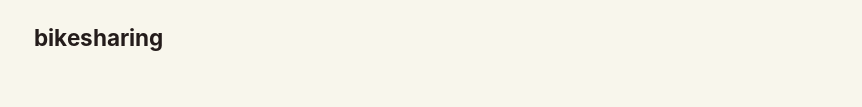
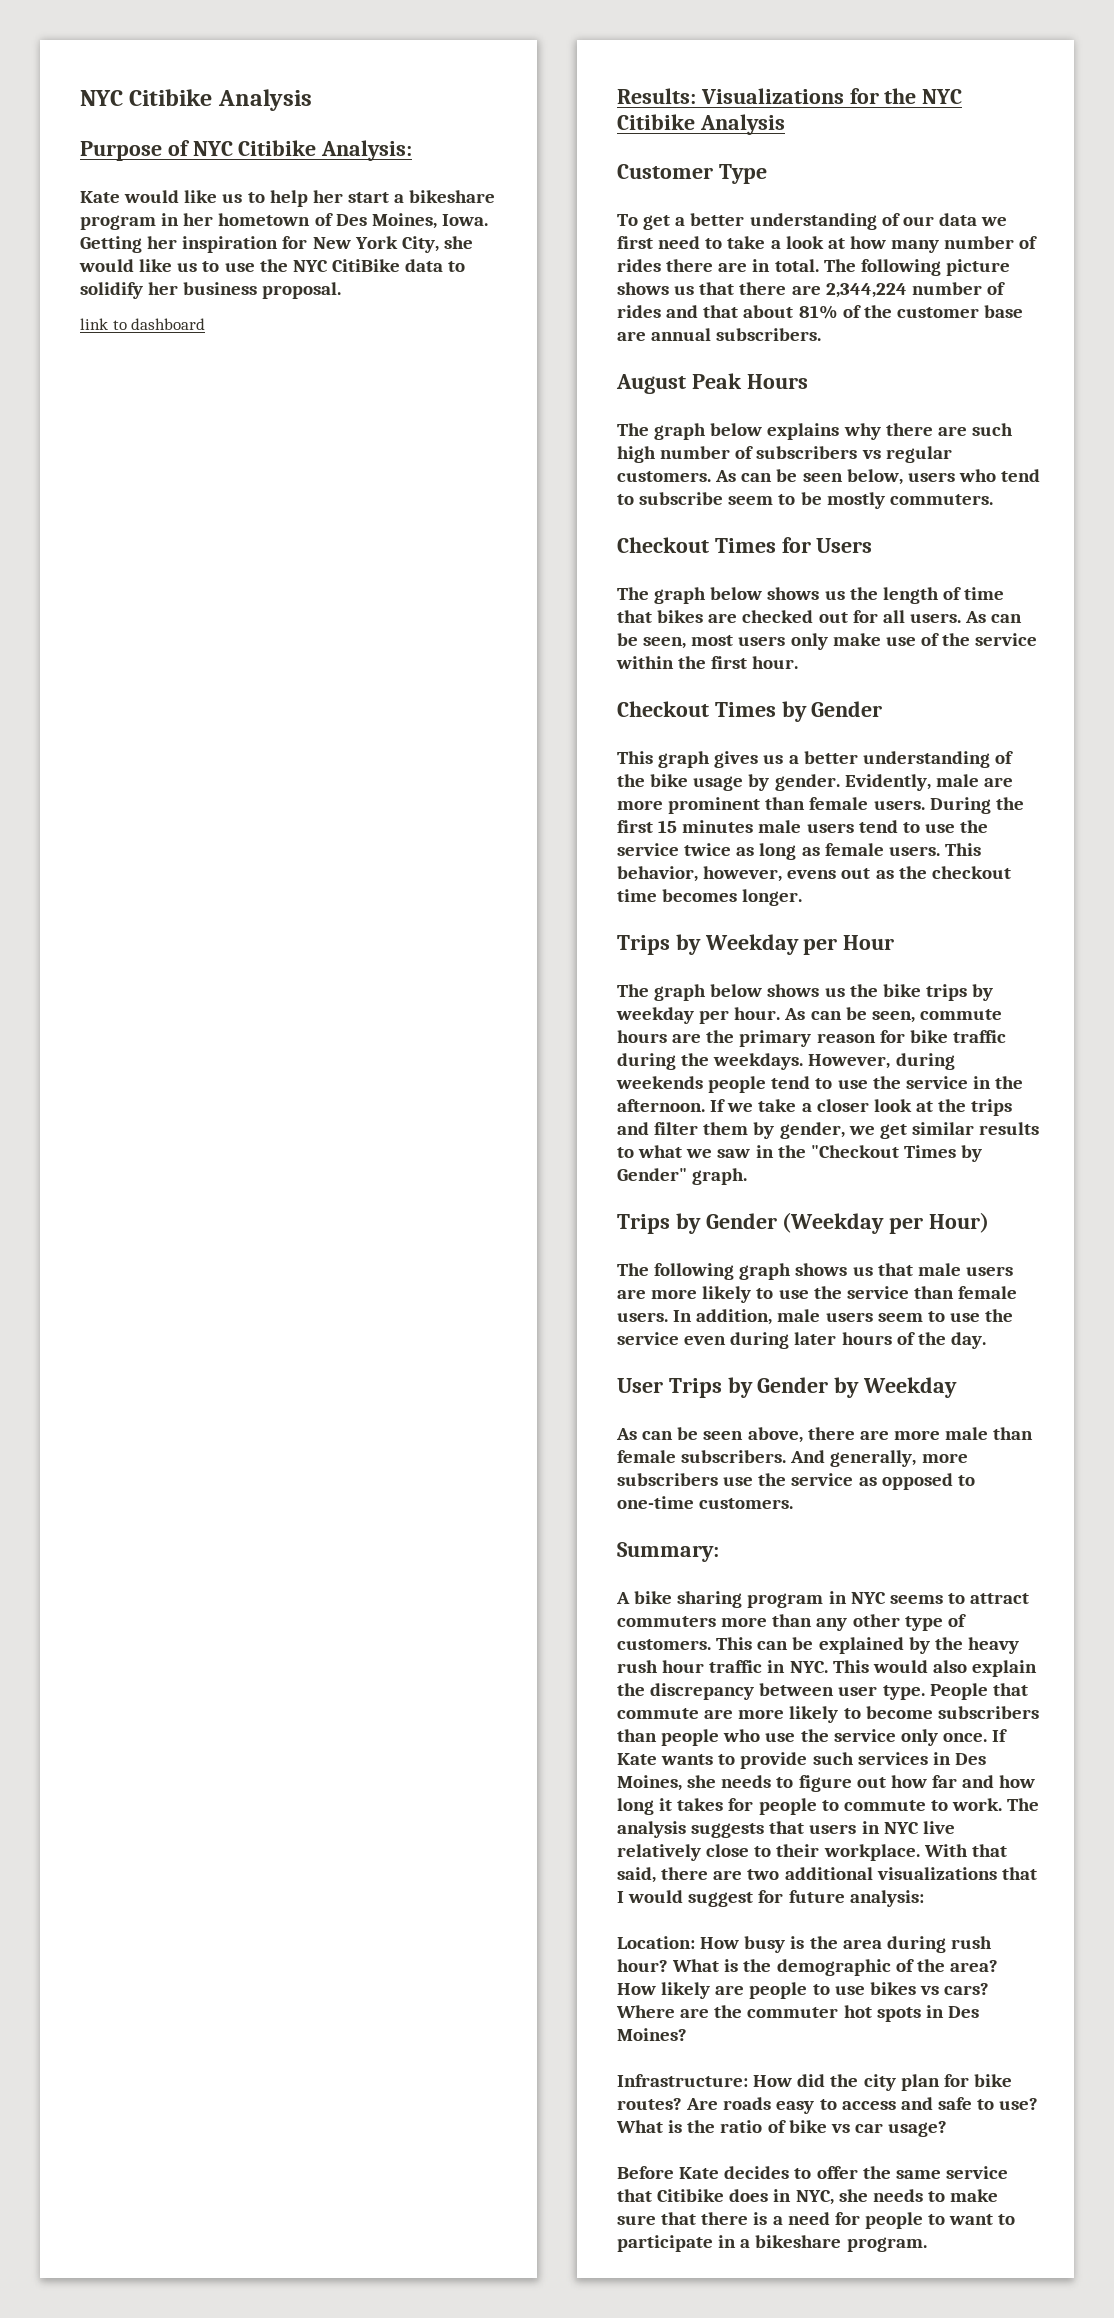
[34,28,163,51] bikesharing -> [80,89,312,111] [80,140,413,161] [80,190,496,207] [80,213,488,230] [80,236,473,253] [79,259,466,272] [80,282,342,299] [80,318,206,330] [617,88,963,104] [617,114,785,135] [617,164,767,184] [617,213,1008,230] [617,236,1038,253] [617,259,1010,276] [617,282,1005,298] [617,305,1024,319] [617,328,822,341] [616,373,808,394] [617,423,1013,440] [617,446,952,463] [617,469,1041,485] [617,492,993,509] [617,537,873,553] [617,587,1005,604] [617,610,1023,623] [617,633,1038,650] [616,656,799,669] [617,701,883,722] [617,751,1013,768] [617,774,1013,791] [617,797,1024,814] [617,820,989,833] [617,843,981,860] [617,866,1011,882] [617,889,803,906] [617,934,895,955] [617,984,994,1001] [616,1007,1002,1024] [617,1030,1006,1047] [617,1053,955,1070] [616,1076,1024,1093] [617,1099,1013,1116] [617,1122,1040,1139] [617,1145,983,1162] [617,1168,748,1185] [617,1212,990,1234] [617,1263,1013,1280] [617,1286,1018,1303] [617,1309,1014,1325] [617,1332,986,1349] [617,1377,958,1398] [616,1427,1034,1443] [617,1450,968,1467] [617,1473,975,1490] [617,1496,794,1509] [617,1542,719,1562] [616,1591,1030,1608] [617,1614,966,1631] [617,1637,1019,1654] [617,1660,1038,1677] [617,1683,1028,1700] [617,1706,1039,1723] [617,1729,1008,1746] [617,1752,986,1769] [617,1775,1036,1792] [617,1798,1040,1815] [617,1821,955,1838] [617,1844,1007,1861] [617,1867,1037,1883] [617,1890,924,1907] [617,1936,992,1953] [617,1959,998,1976] [617,1982,990,1999] [616,2005,979,2022] [617,2028,687,2041] [617,2074,1012,2091] [617,2097,1039,2114] [616,2120,948,2137] [617,2166,1008,2179] [617,2189,999,2205] [617,2212,1016,2229] [617,2235,927,2252] NYC Citibike Analysis // Purpose of NYC Citibike Analysis: // Kate would like us to help her start a bikeshare program in her hometown of Des Moines, Iowa. Getting her inspiration for New York City, she would like us to use the NYC CitiBike data to solidify her business proposal. // link to dashboard // Results: Visualizations for the NYC Citibike Analysis // Customer Type // To get a better understanding of our data we first need to take a look at how many number of rides there are in total. The following picture shows us that there are 2,344,224 number of rides and that about 81% of the customer base are annual subscribers. // August Peak Hours // The graph below explains why there are such high number of subscribers vs regular customers. As can be seen below, users who tend to subscribe seem to be mostly commuters. // Checkout Times for Users // The graph below shows us the length of time that bikes are checked out for all users. As can be seen, most users only make use of the service within the first hour. // Checkout Times by Gender // This graph gives us a better understanding of the bike usage by gender. Evidently, male are more prominent than female users. During the first 15 minutes male users tend to use the service twice as long as female users. This behavior, however, evens out as the checkout time becomes longer. // Trips by Weekday per Hour // The graph below shows us the bike trips by weekday per hour. As can be seen, commute hours are the primary reason for bike traffic during the weekdays. However, during weekends people tend to use the service in the afternoon. If we take a closer look at the trips and filter them by gender, we get similar results to what we saw in the "Checkout Times by Gender" graph. // Trips by Gender (Weekday per Hour) // The following graph shows us that male users are more likely to use the service than female users. In addition, male users seem to use the service even during later hours of the day. // User Trips by Gender by Weekday // As can be seen above, there are more male than female subscribers. And generally, more subscribers use the service as opposed to one-time customers. // Summary: // A bike sharing program in NYC seems to attract commuters more than any other type of customers. This can be explained by the heavy rush hour traffic in NYC. This would also explain the discrepancy between user type. People that commute are more likely to become subscribers than people who use the service only once. If Kate wants to provide such services in Des Moines, she needs to figure out how far and how long it takes for people to commute to work. The analysis suggests that users in NYC live relatively close to their workplace. With that said, there are two additional visualizations that I would suggest for future analysis: // Location: How busy is the area during rush hour? What is the demographic of the area? How likely are people to use bikes vs cars? Where are the commuter hot spots in Des Moines? // Infrastructure: How did the city plan for bike routes? Are roads easy to access and safe to use? What is the ratio of bike vs car usage? // Before Kate decides to offer the same service that Citibike does in NYC, she needs to make sure that there is a need for people to want to participate in a bikeshare program.

